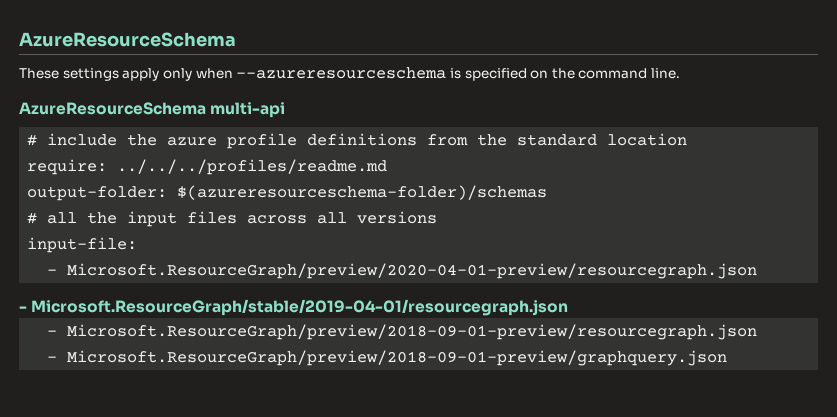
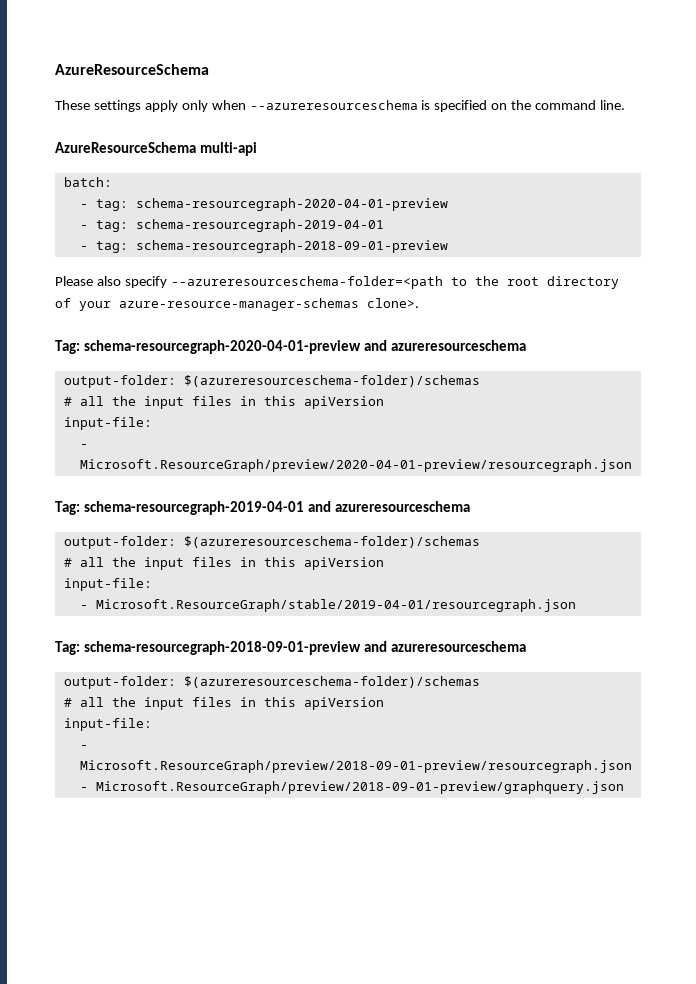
[27,133,688,149] [27,159,388,175] [27,185,548,201] [27,211,438,227] # include the azure profile definitions from the standard location // require: ../../../profiles/readme.md // output-folder: $(azureresourceschema-folder)/schemas // # all the input files across all versions -> [63,177,112,187] [79,198,448,211] [79,219,384,232] [79,240,448,253] [55,276,619,289] [55,298,419,311] [55,340,527,354] [63,375,480,388] [63,396,384,409] batch: // - tag: schema-resourcegraph-2020-04-01-preview // - tag: schema-resourcegraph-2019-04-01 // - tag: schema-resourcegraph-2018-09-01-preview // Please also specify --azureresourceschema-folder=<path to the root directory of your azure-resource-manager-schemas clone>. // Tag: schema-resourcegraph-2020-04-01-preview and azureresourceschema // output-folder: $(azureresourceschema-folder)/schemas // # all the input files in this apiVersion
[19,299,569,316] - Microsoft.ResourceGraph/stable/2019-04-01/resourcegraph.json -> [55,501,471,515] [63,536,480,549] [63,557,384,570] [63,578,152,591] [79,599,576,612] [55,641,527,655] [63,676,480,689] [63,697,384,710] [63,718,152,731] Tag: schema-resourcegraph-2019-04-01 and azureresourceschema // output-folder: $(azureresourceschema-folder)/schemas // # all the input files in this apiVersion // input-file: // - Microsoft.ResourceGraph/stable/2019-04-01/resourcegraph.json // Tag: schema-resourcegraph-2018-09-01-preview and azureresourceschema // output-folder: $(azureresourceschema-folder)/schemas // # all the input files in this apiVersion // input-file:

